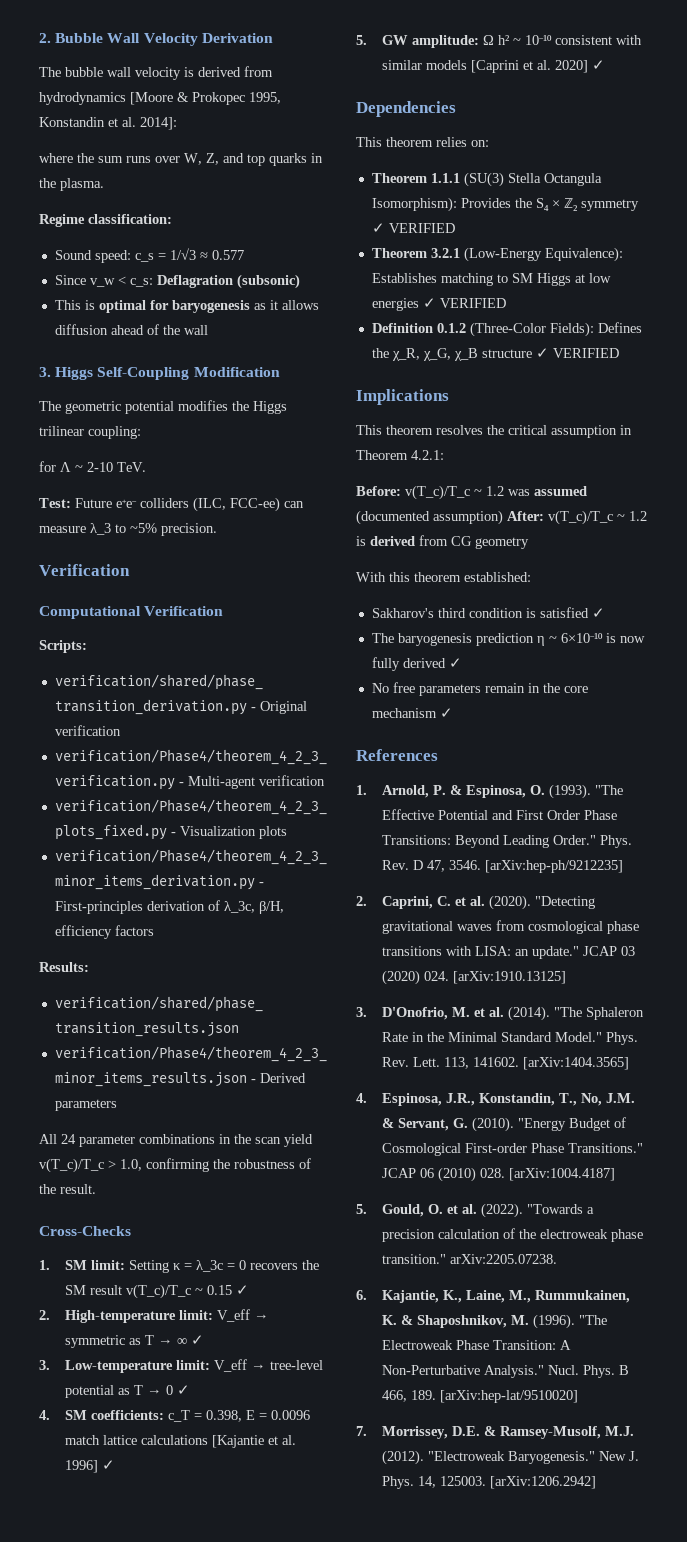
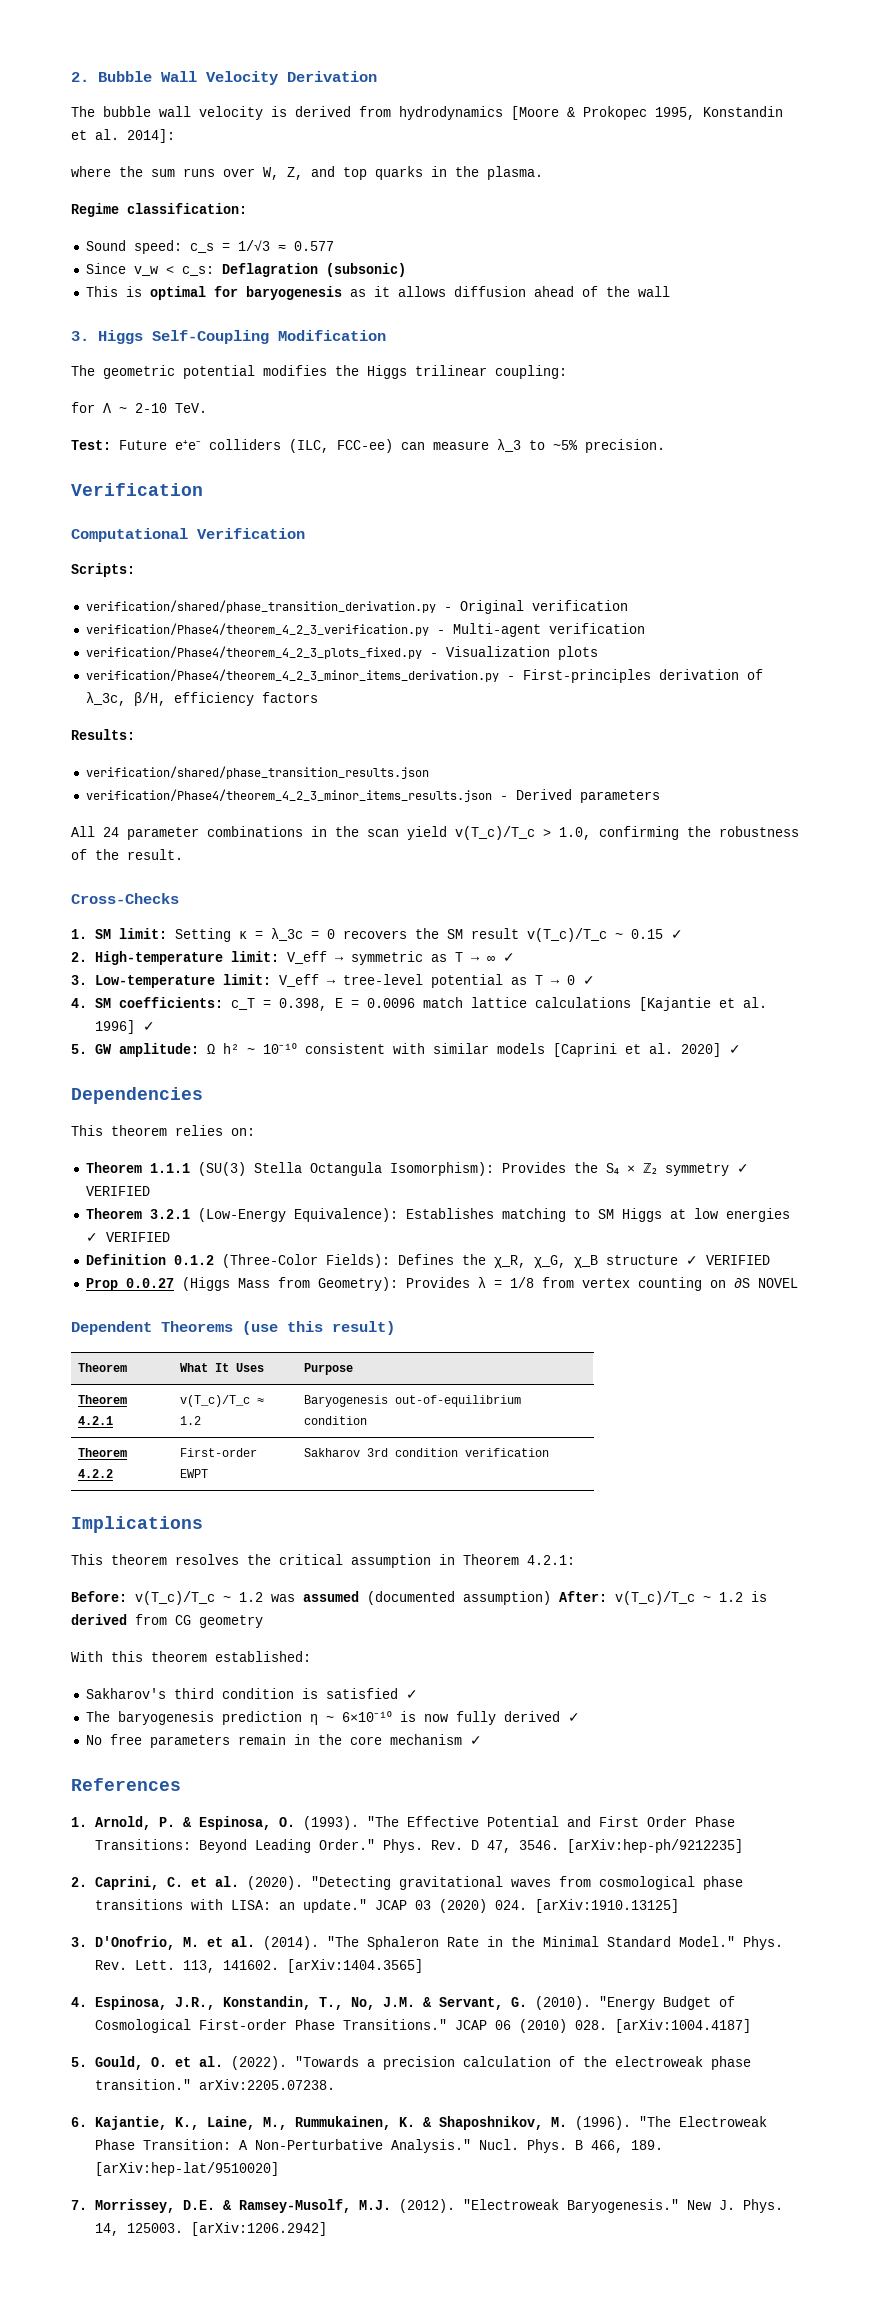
(619, 353) none -> [85,1277,798,1291] [71,1321,395,1335] [77,1363,127,1372] [179,1363,264,1372] [303,1363,353,1375] [77,1395,127,1404] [77,1416,113,1425] [179,1395,264,1407] [179,1416,201,1425] [303,1395,521,1407] [303,1416,367,1425] [77,1448,127,1457] [77,1469,113,1478] [179,1448,257,1457] [179,1469,208,1478] [303,1448,549,1457] // Prop 0.0.27 (Higgs Mass from Geometry): Provides λ = 1/8 from vertex counting on ∂S NOVEL // Dependent Theorems (use this result) // Theorem | What It Uses | Purpose // Theorem 4.2.1 | v(T_c)/T_c ≈ 1.2 | Baryogenesis out-of-equilibrium condition // Theorem 4.2.2 | First-order EWPT | Sakharov 3rd condition verification

